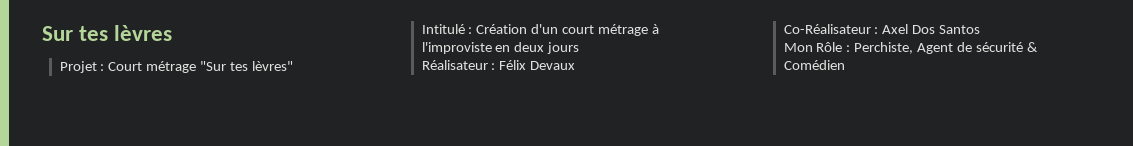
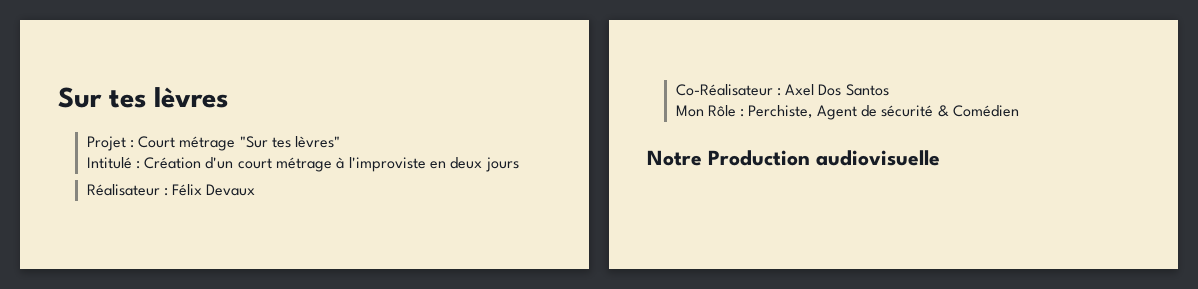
(845, 65) none -> [647,150,940,166] // Notre Production audiovisuelle

